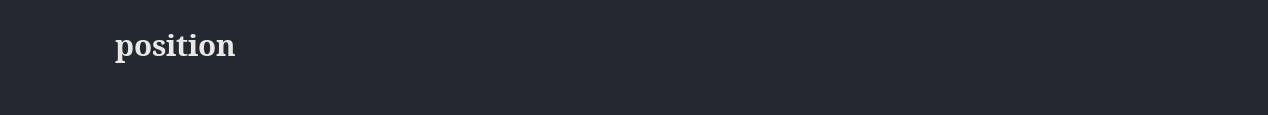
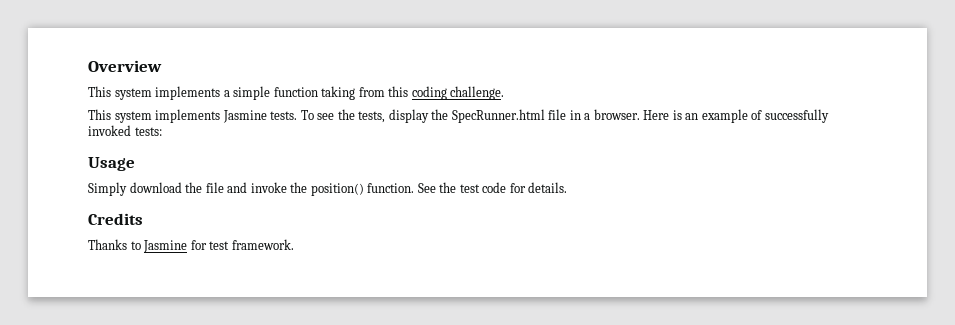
[115,34,236,63] position -> [88,60,162,72] [88,86,505,100] [88,109,829,123] [88,125,162,136] [88,157,135,171] [88,182,568,196] [88,213,143,225] [88,239,294,253] Overview // This system implements a simple function taking from this coding challenge. // This system implements Jasmine tests. To see the tests, display the SpecRunner.html file in a browser. Here is an example of successfully invoked tests: // Usage // Simply download the file and invoke the position() function. See the test code for details. // Credits // Thanks to Jasmine for test framework.

